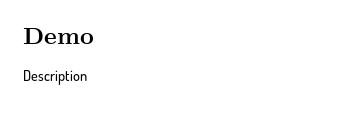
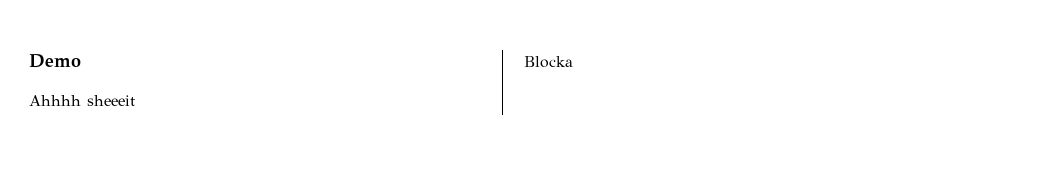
[23,70,87,85] Description -> [29,95,135,106] [524,56,573,68] Ahhhh sheeeit // Blocka

